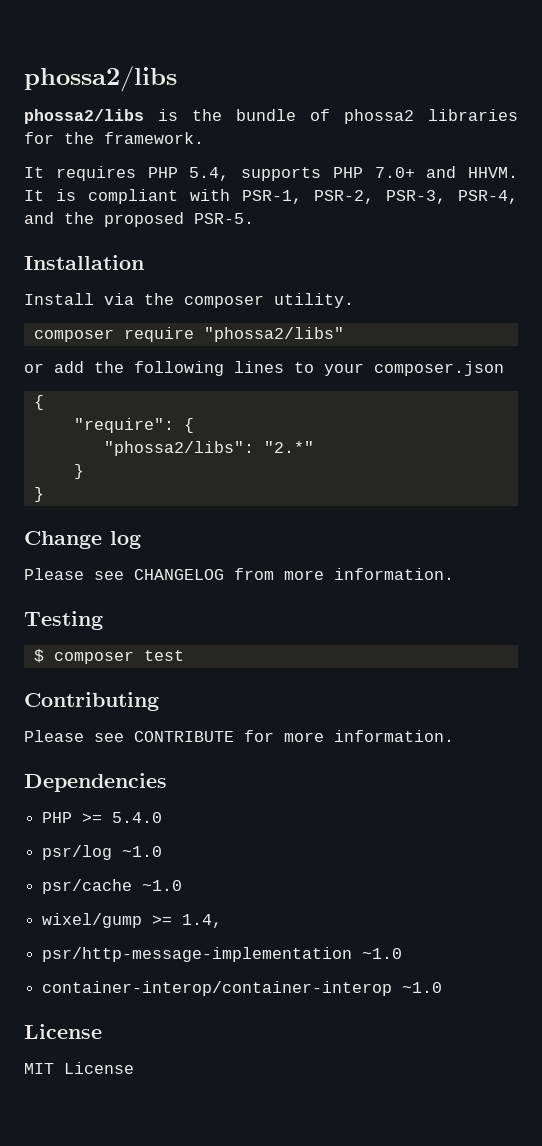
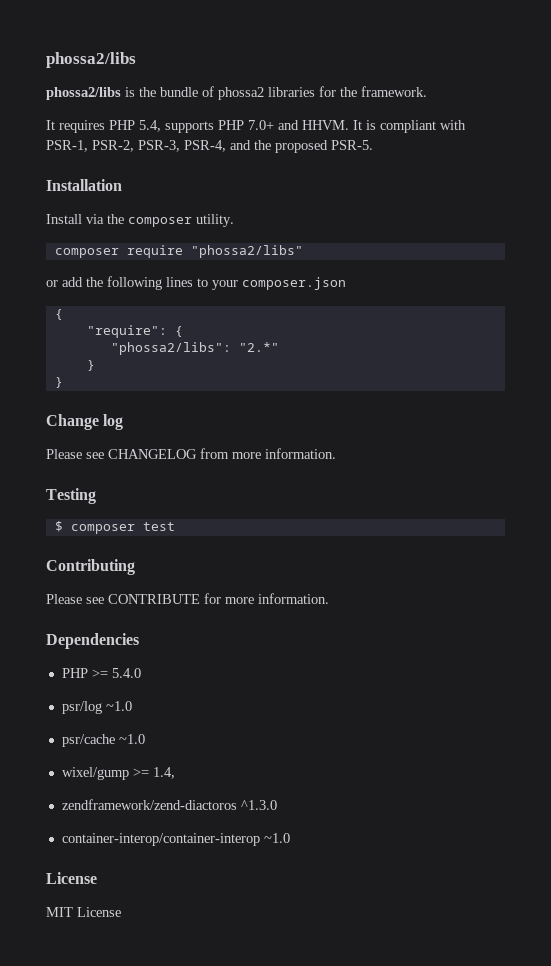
[42,947,403,962] psr/http-message-implementation ~1.0 -> [61,799,277,810] zendframework/zend-diactoros ^1.3.0

